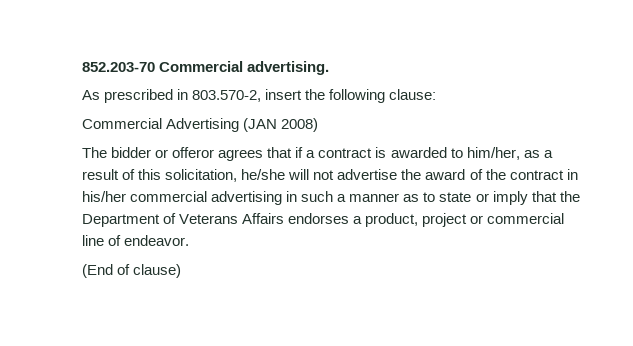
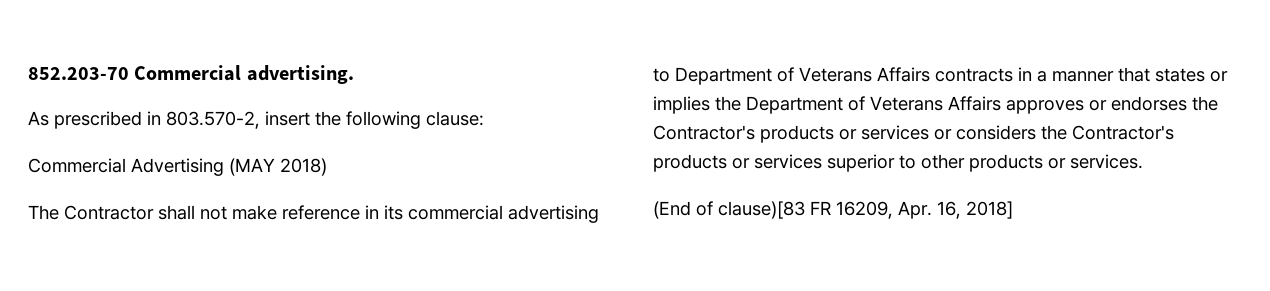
[243,118,319,132] (JAN 2008) -> [229,158,327,176] (MAY 2018)
[111,147,553,161] [82,169,578,182] [82,191,557,205] bidder or offeror agrees that if a contract is awarded to him/her, as a result of this solicitation, he/she will not advertise the award of the contract in his/her commercial advertising in such a manner as to state or imply that -> [64,205,599,223] [653,67,1228,85] [653,96,710,114] Contractor shall not make reference in its commercial advertising to Department of Veterans Affairs contracts in a manner that states or implies
[288,213,565,227] [82,235,190,246] [82,264,182,278] endorses a product, project or commercial line of endeavor. // (End of clause) -> [1006,96,1218,114] [653,125,1174,143] [653,154,1143,172] [653,201,1013,219] approves or endorses the Contractor's products or services or considers the Contractor's products or services superior to other products or services. // (End of clause)[83 FR 16209, Apr. 16, 2018]

